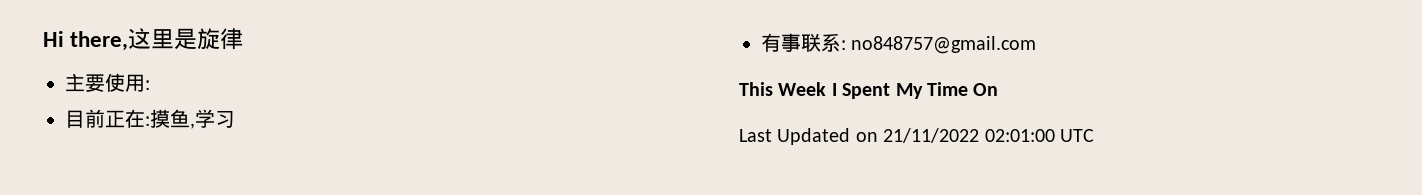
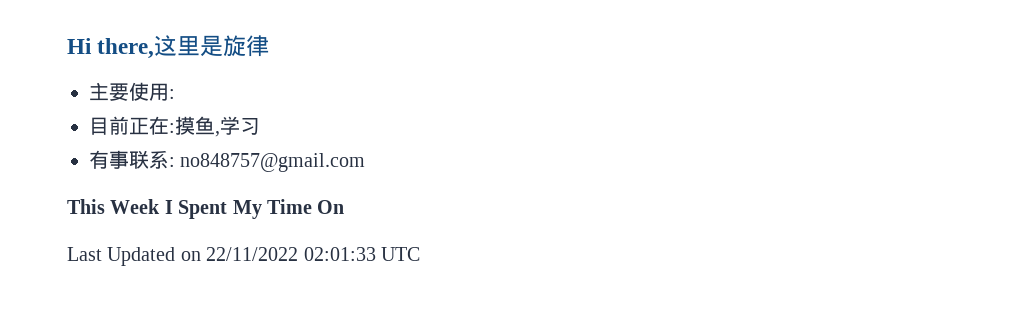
[883,128,1055,143] 21/11/2022 02:01:00 -> [206,247,376,261] 22/11/2022 02:01:33

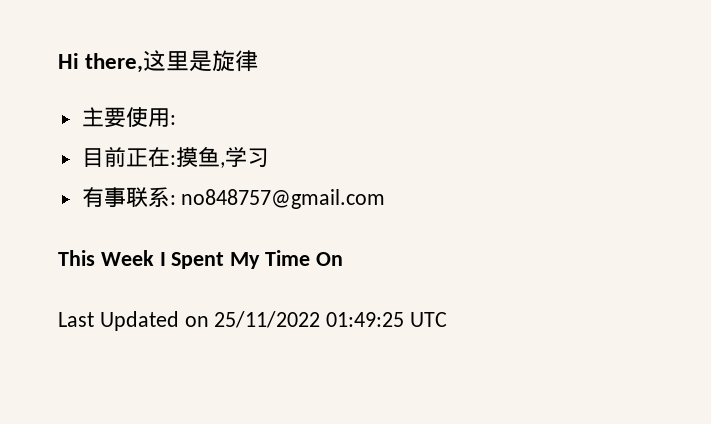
[206,247,376,261] 22/11/2022 02:01:33 -> [214,311,405,328] 25/11/2022 01:49:25

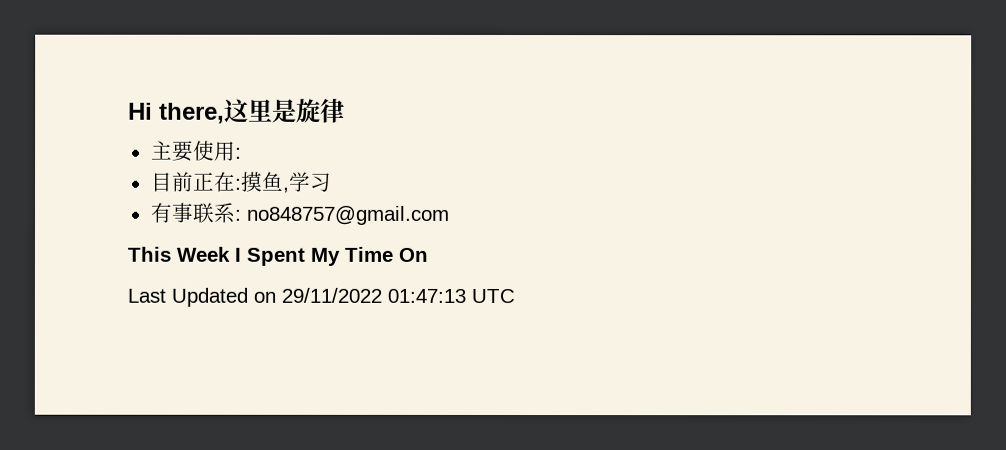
[214,311,405,328] 25/11/2022 01:49:25 -> [281,287,466,303] 29/11/2022 01:47:13

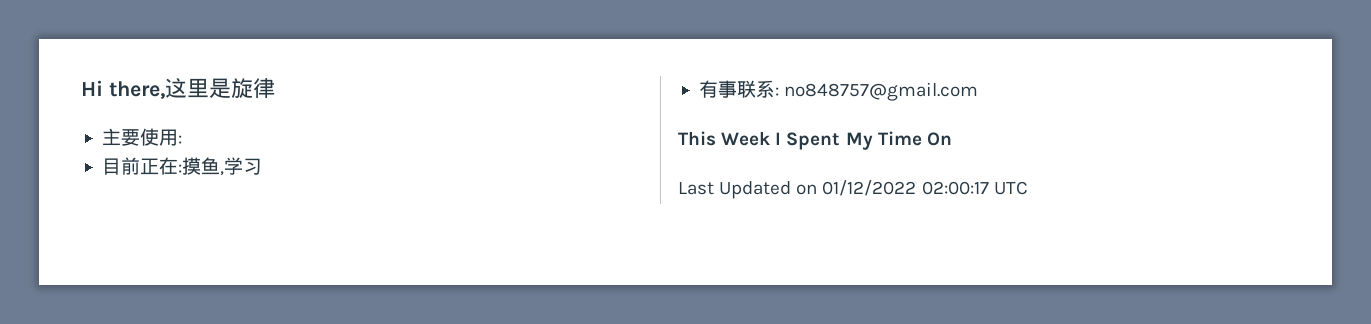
[281,287,466,303] 29/11/2022 01:47:13 -> [822,180,989,196] 01/12/2022 02:00:17

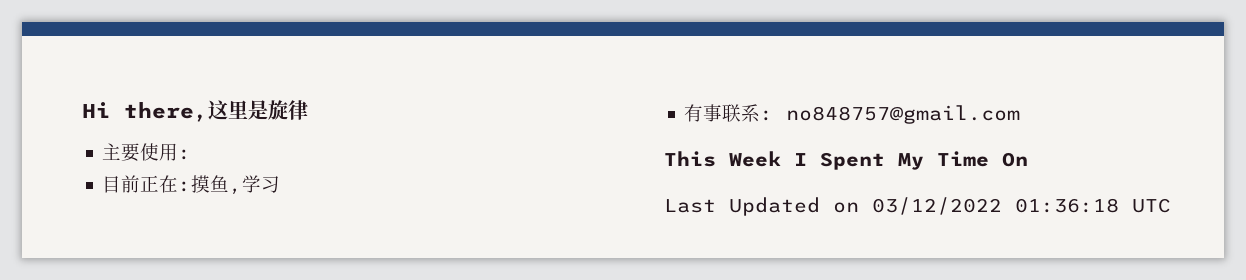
[822,180,989,196] 01/12/2022 02:00:17 -> [872,197,1119,215] 03/12/2022 01:36:18

